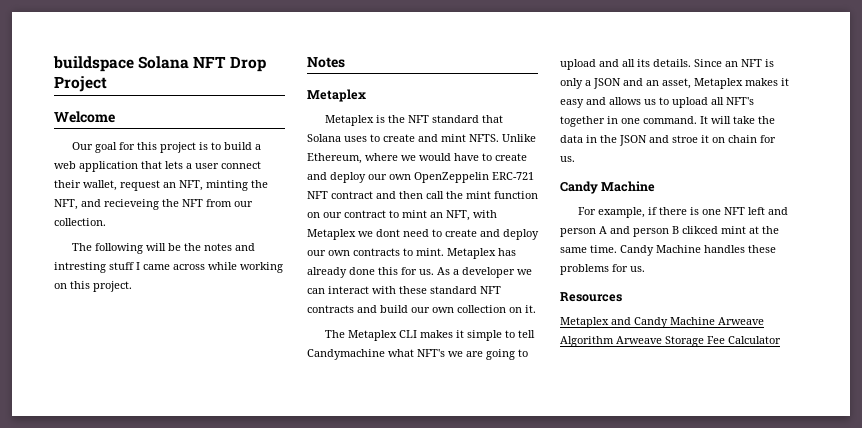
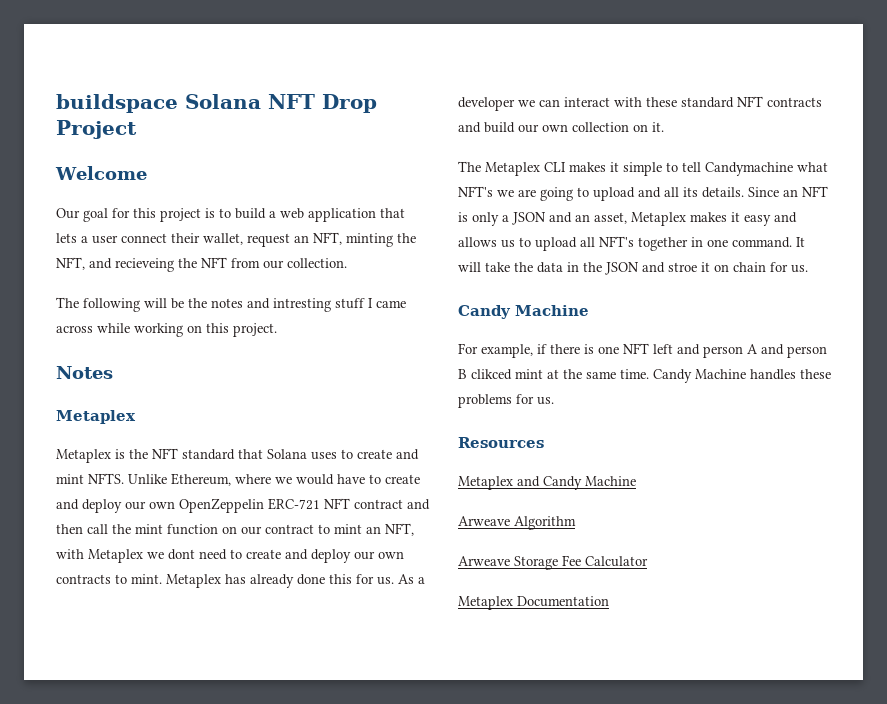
(715, 321) none -> (636, 481) //
(614, 341) none -> (576, 523) //
(781, 340) none -> [458,596,609,610] // Metaplex Documentation

